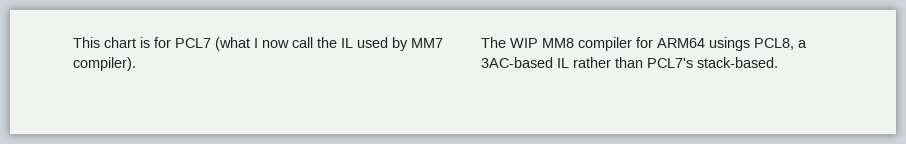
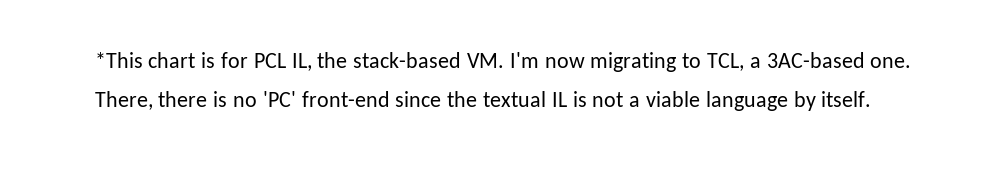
[73,37,100,48] This -> [94,52,143,68] *This
[175,37,443,51] [73,57,136,71] [481,37,807,51] [481,57,778,68] PCL7 (what I now call the IL used by MM7 compiler). // The WIP MM8 compiler for ARM64 usings PCL8, a 3AC-based IL rather than PCL7's stack-based. -> [253,52,912,72] [94,91,872,111] PCL IL, the stack-based VM. I'm now migrating to TCL, a 3AC-based one. // There, there is no 'PC' front-end since the textual IL is not a viable language by itself.

